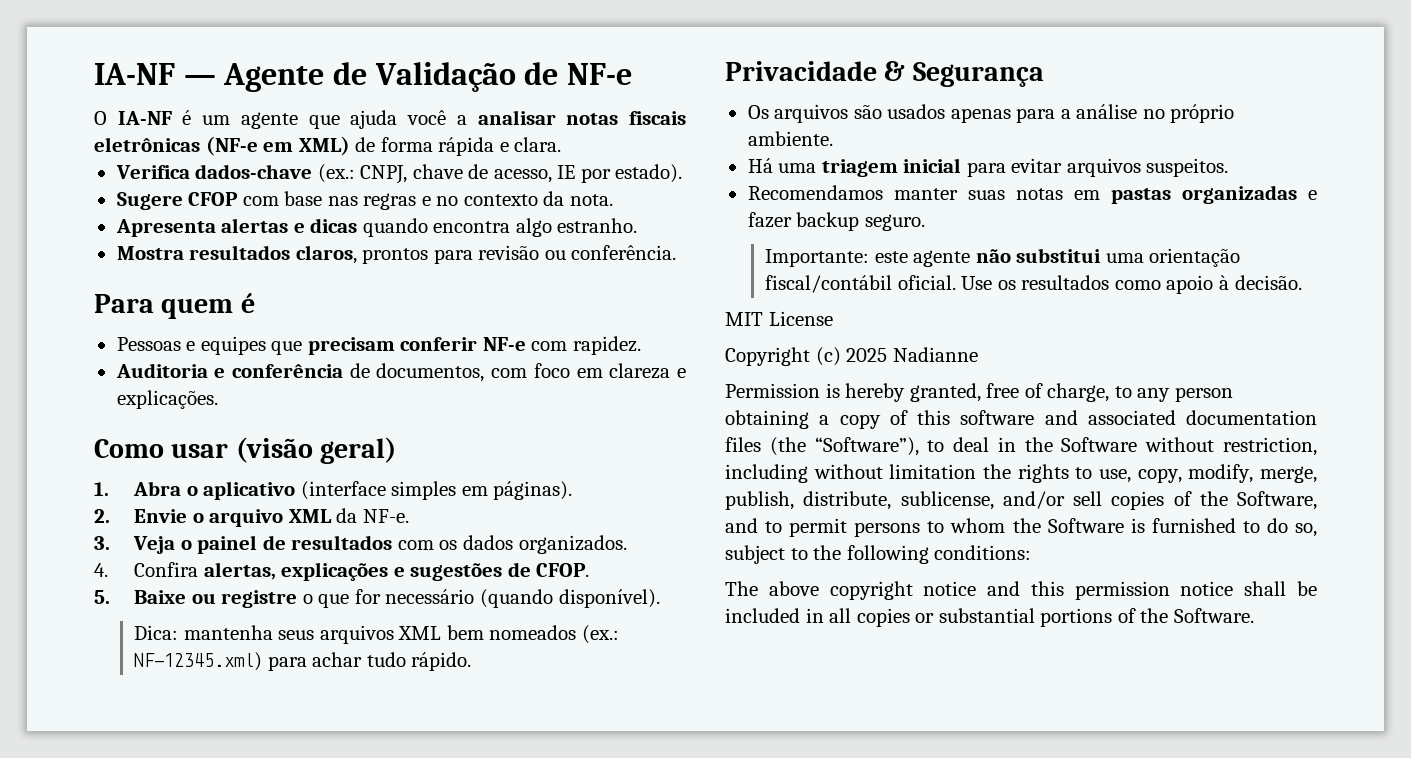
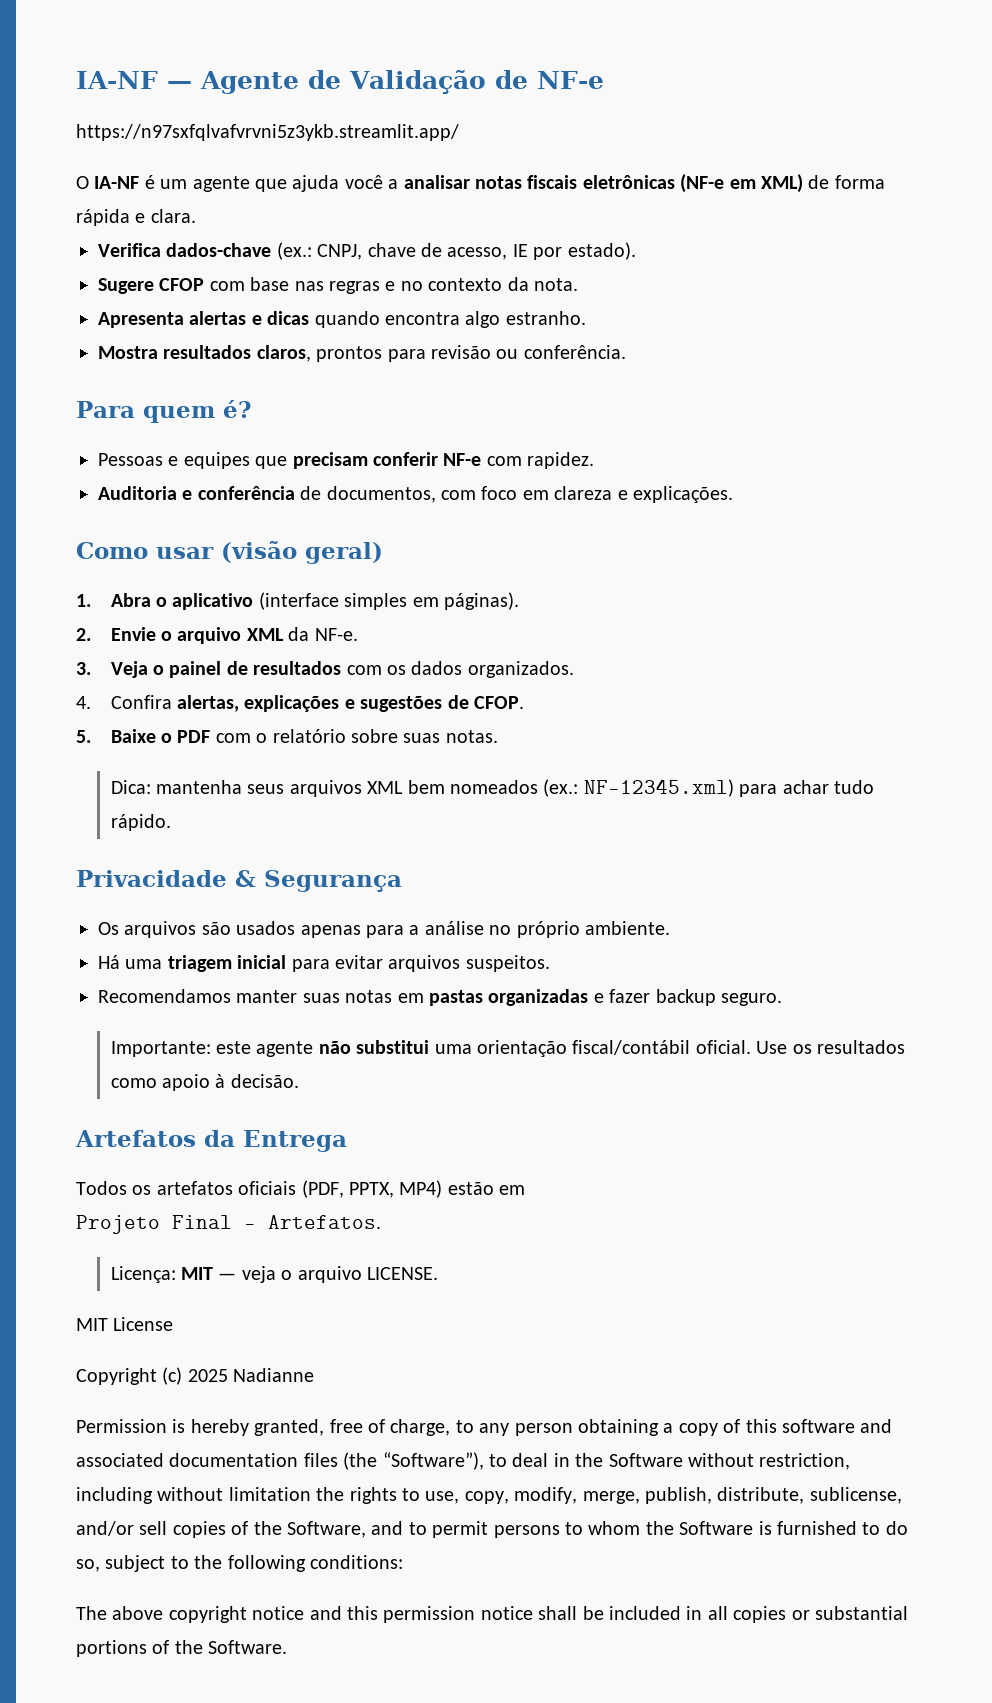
(632, 74) none -> [76,124,459,141] // https://n97sxfqlvafvrvni5z3ykb.streamlit.app/
[240,293,255,313] é -> [222,400,251,418] é?
[191,589,660,608] ou registre o que for necessário (quando disponível). -> [161,729,498,743] o PDF com o relatório sobre suas notas.
(1302, 282) none -> [75,1130,347,1152] [76,1180,526,1198] [76,1215,381,1234] [110,1266,439,1283] // Artefatos da Entrega // Todos os artefatos oficiais (PDF, PPTX, MP4) estão em // Projeto Final - Artefatos. // Licença: MIT — veja o arquivo LICENSE.

